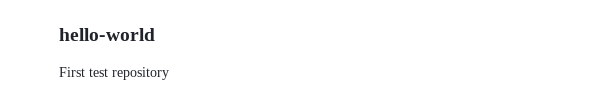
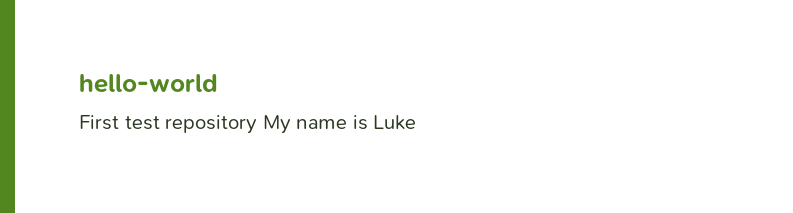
(169, 73) none -> [262,115,417,134] My name is Luke

